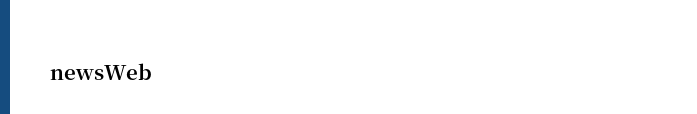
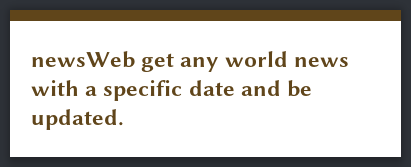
(152, 71) none -> [141,51,349,72] [31,80,313,101] [31,109,124,130] get any world news with a specific date and be updated.

